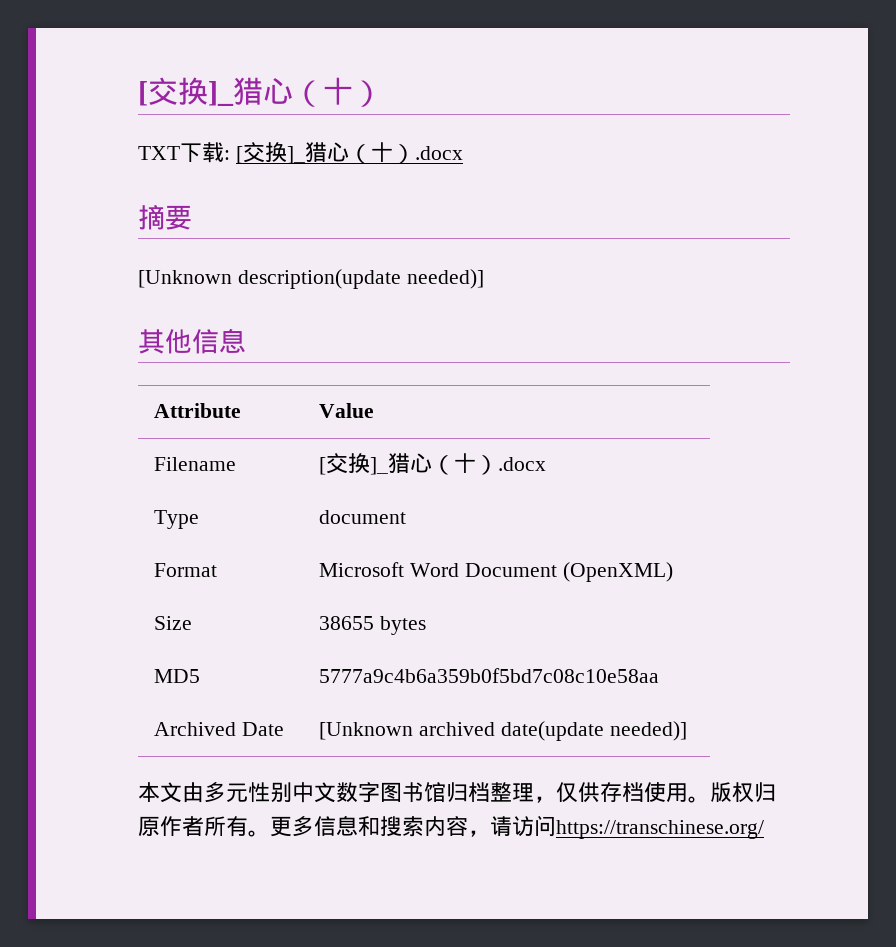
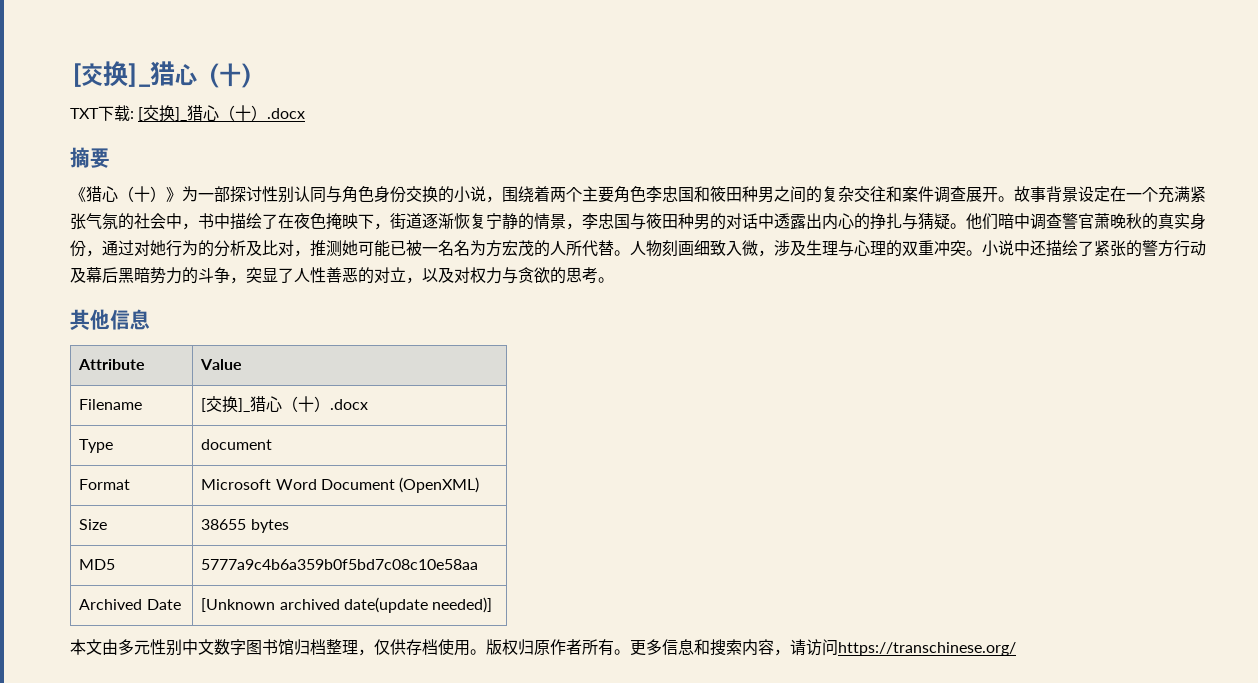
[138,269,484,289] [Unknown description(update needed)] -> [70,186,1206,203] [70,213,1206,230] [70,240,1206,257] [70,267,614,284] 《猎心（十）》为一部探讨性别认同与角色身份交换的小说，围绕着两个主要角色李忠国和筱田种男之间的复杂交往和案件调查展开。故事背景设定在一个充满紧张气氛的社会中，书中描绘了在夜色掩映下，街道逐渐恢复宁静的情景，李忠国与筱田种男的对话中透露出内心的挣扎与猜疑。他们暗中调查警官萧晚秋的真实身份，通过对她行为的分析及比对，推测她可能已被一名名为方宏茂的人所代替。人物刻画细致入微，涉及生理与心理的双重冲突。小说中还描绘了紧张的警方行动及幕后黑暗势力的斗争，突显了人性善恶的对立，以及对权力与贪欲的思考。

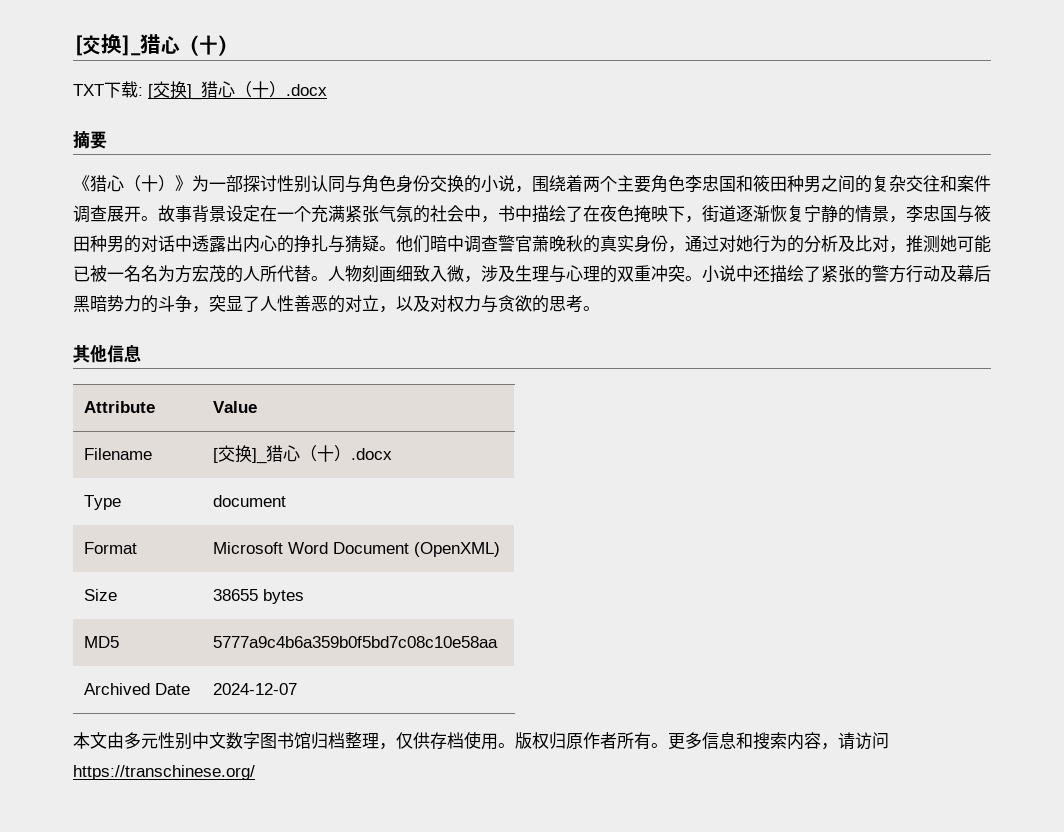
[201,597,493,613] [Unknown archived date(update needed)] -> [212,683,297,695] 2024-12-07

